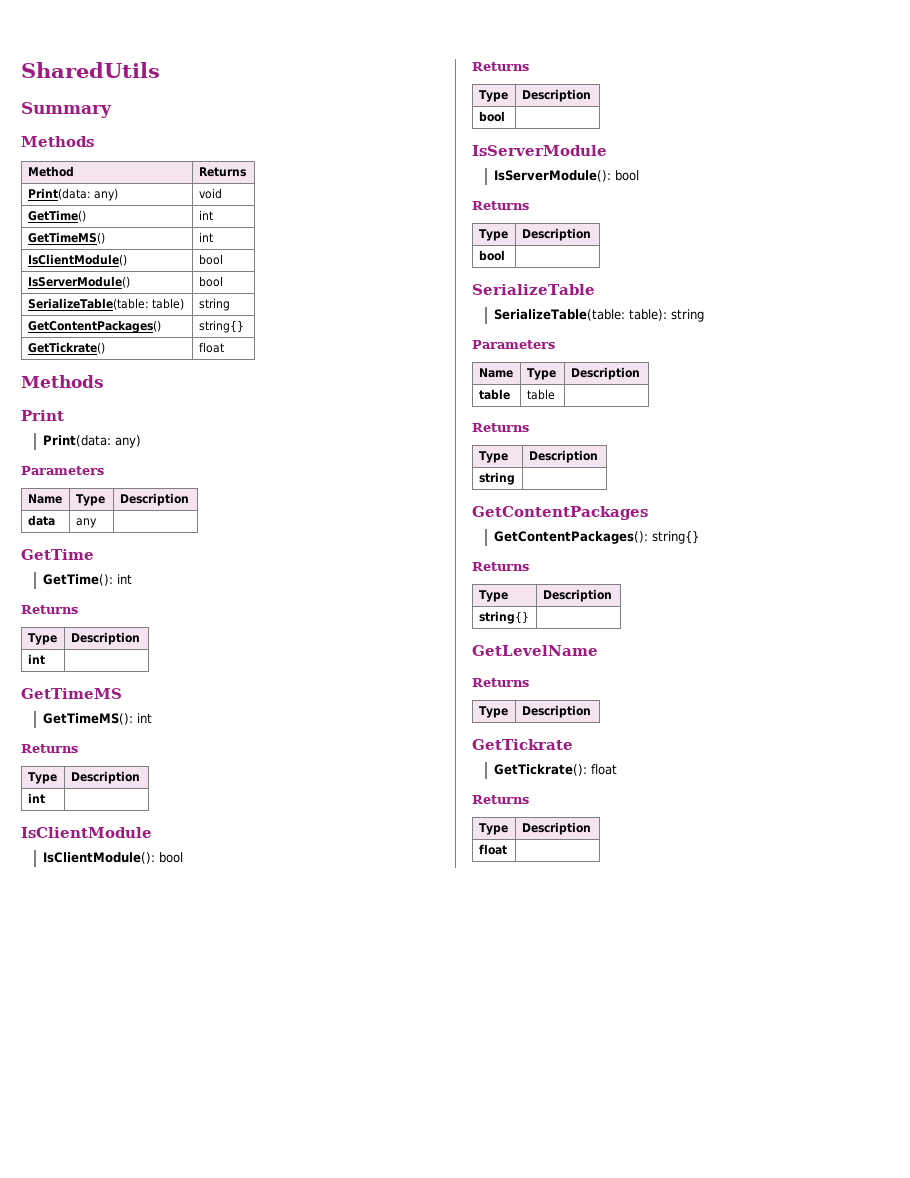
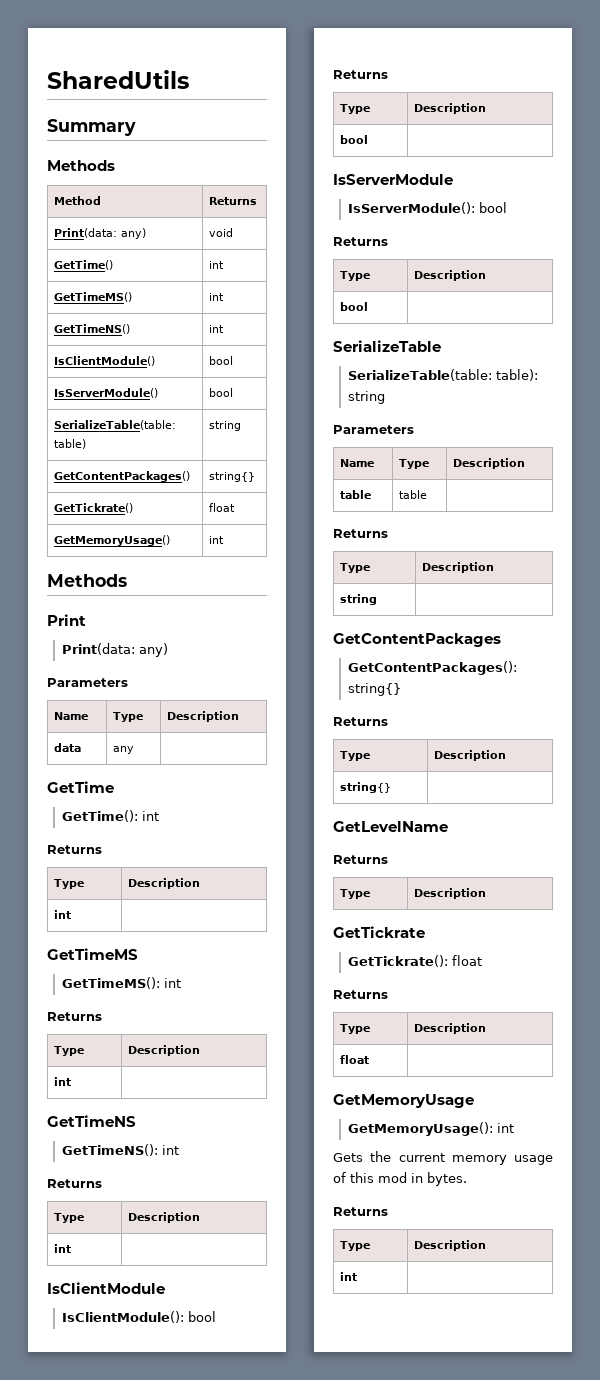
(213, 237) none -> [54,324,131,334] [209,325,225,333] // GetTimeNS() | int
(224, 347) none -> [54,535,171,546] [209,536,225,544] // GetMemoryUsage() | int
(45, 798) none -> [47,1115,136,1127] [61,1144,179,1156] [47,1179,102,1188] [54,1213,85,1223] [128,1212,201,1223] [54,1244,72,1253] // GetTimeNS // GetTimeNS(): int // Returns // Type | Description // int |
(507, 849) none -> [333,1094,474,1108] [347,1122,514,1136] [333,1151,553,1165] [333,1172,467,1186] [333,1207,388,1216] [340,1241,371,1251] [414,1240,487,1251] [340,1272,358,1281] // GetMemoryUsage // GetMemoryUsage(): int // Gets the current memory usage of this mod in bytes. // Returns // Type | Description // int |

